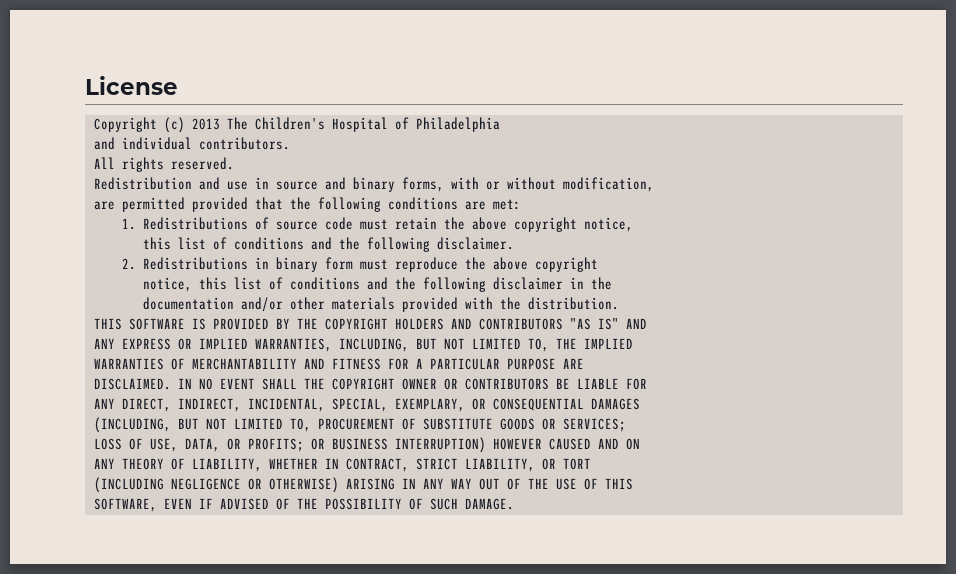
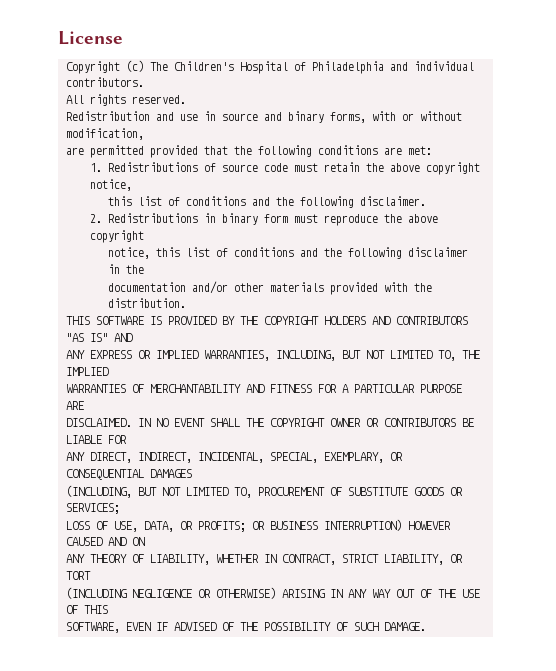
[191,118,220,130] 2013 -> (144, 66) none
(500, 124) // -> (384, 67) none

